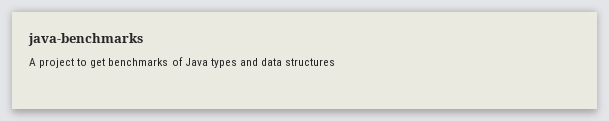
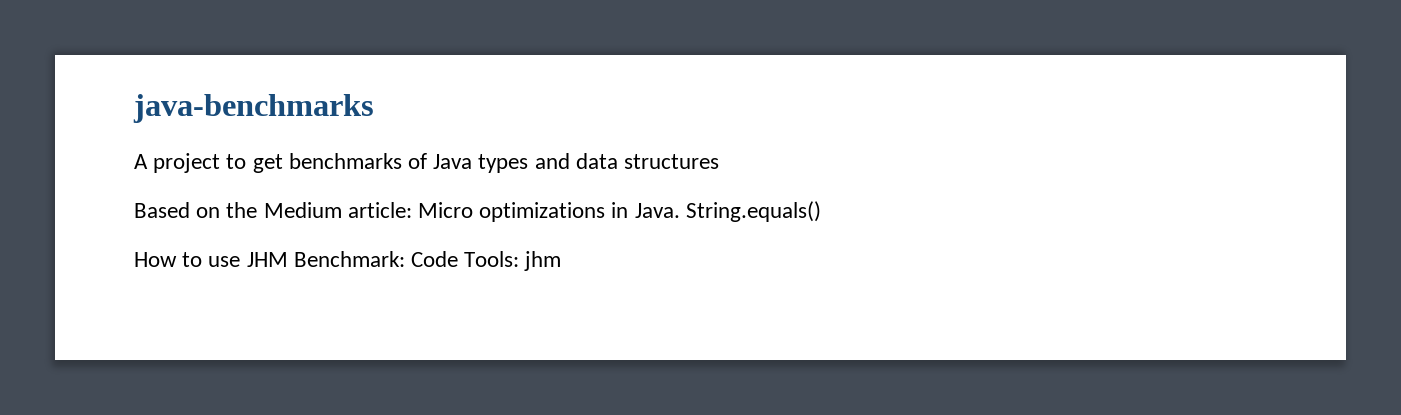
(336, 62) none -> [134,201,821,222] [134,251,562,271] // Based on the Medium article: Micro optimizations in Java. String.equals() // How to use JHM Benchmark: Code Tools: jhm

